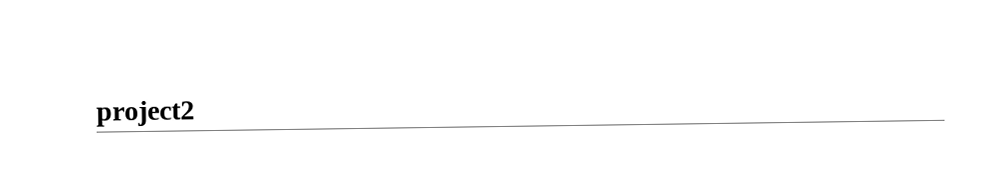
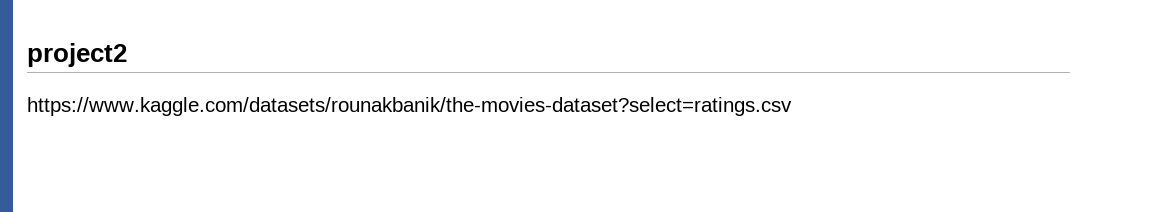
(195, 113) none -> [27,97,792,116] // https://www.kaggle.com/datasets/rounakbanik/the-movies-dataset?select=ratings.csv

